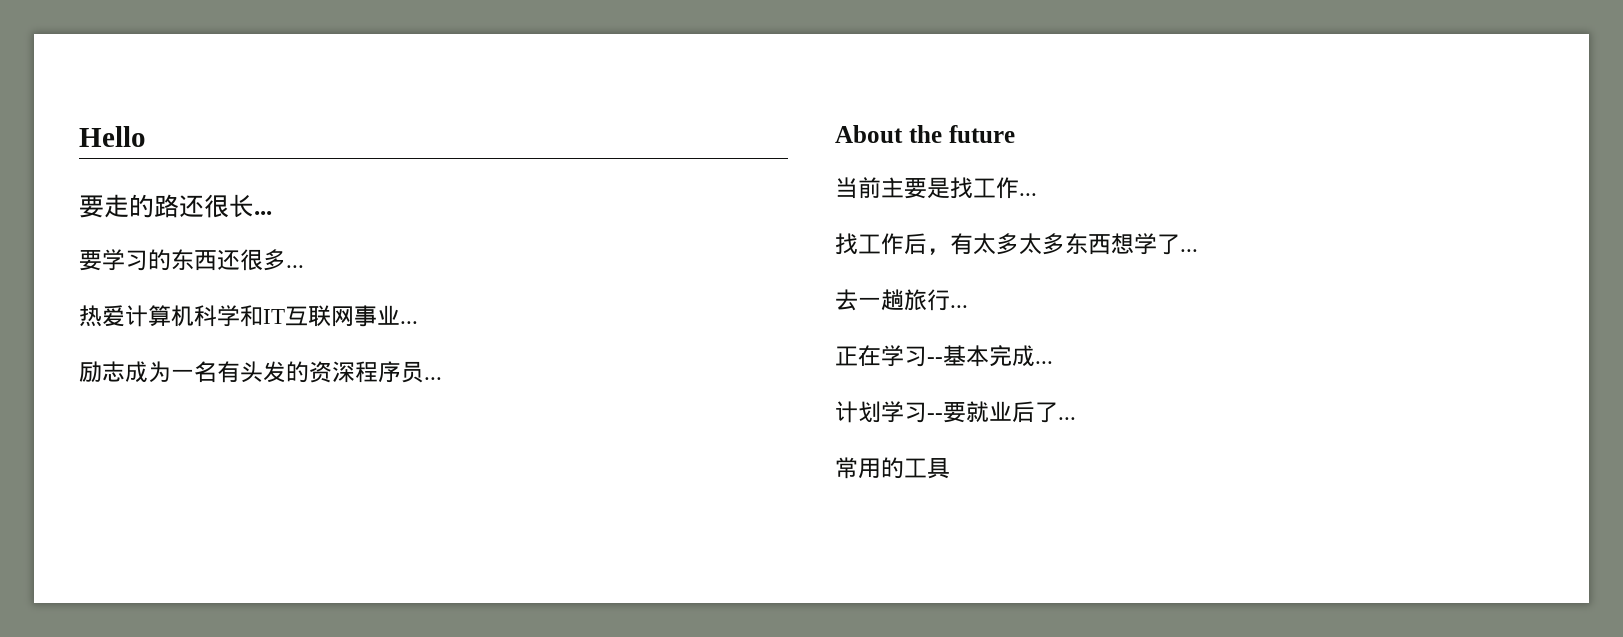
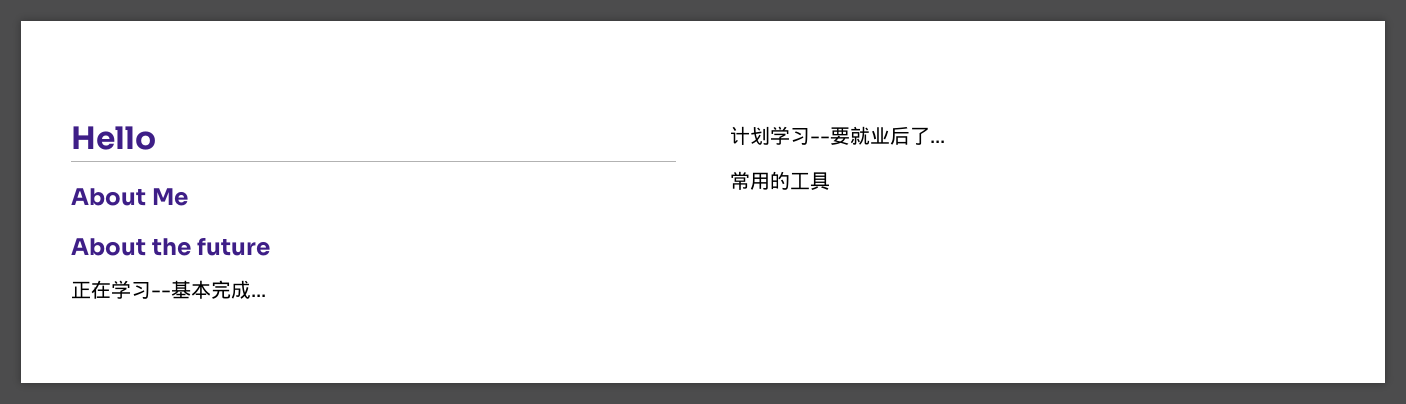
[79,194,272,218] [79,249,304,271] [79,305,418,327] [79,361,442,383] [835,125,1015,143] [835,177,1037,199] [835,233,1198,255] [835,289,968,311] 要走的路还很长... // 要学习的东西还很多... // 热爱计算机科学和IT互联网事业... // 励志成为一名有头发的资深程序员... // About the future // 当前主要是找工作... // 找工作后，有太多太多东西想学了... // 去一趟旅行... -> [71,188,189,206] [71,237,271,256] About Me // About the future

